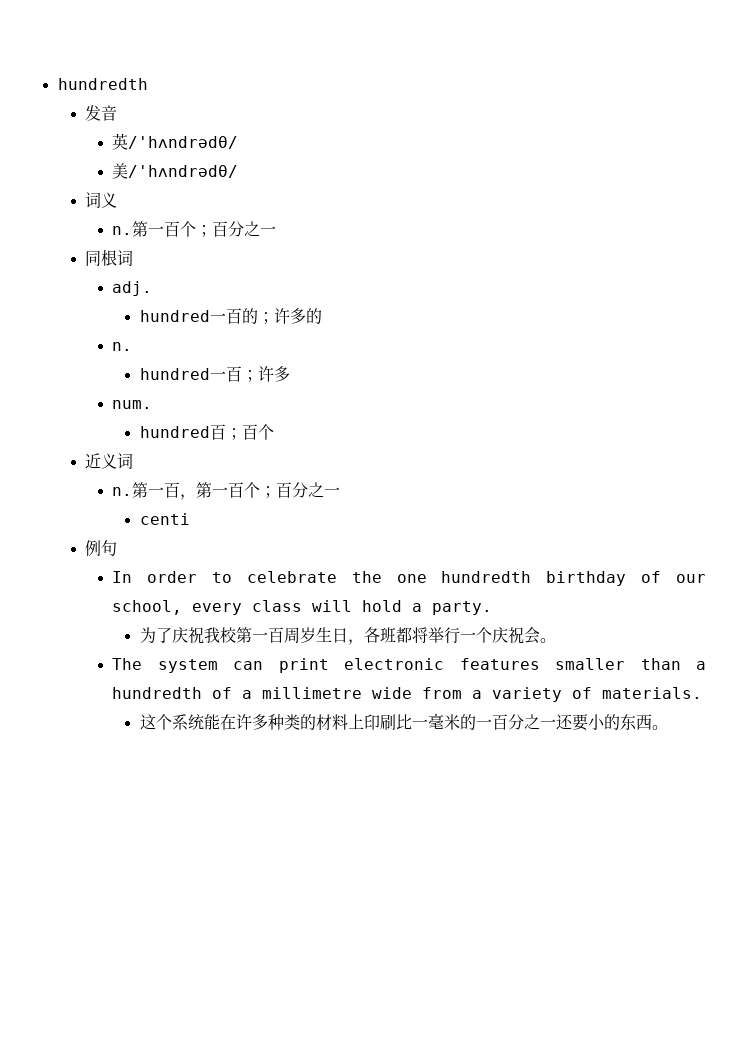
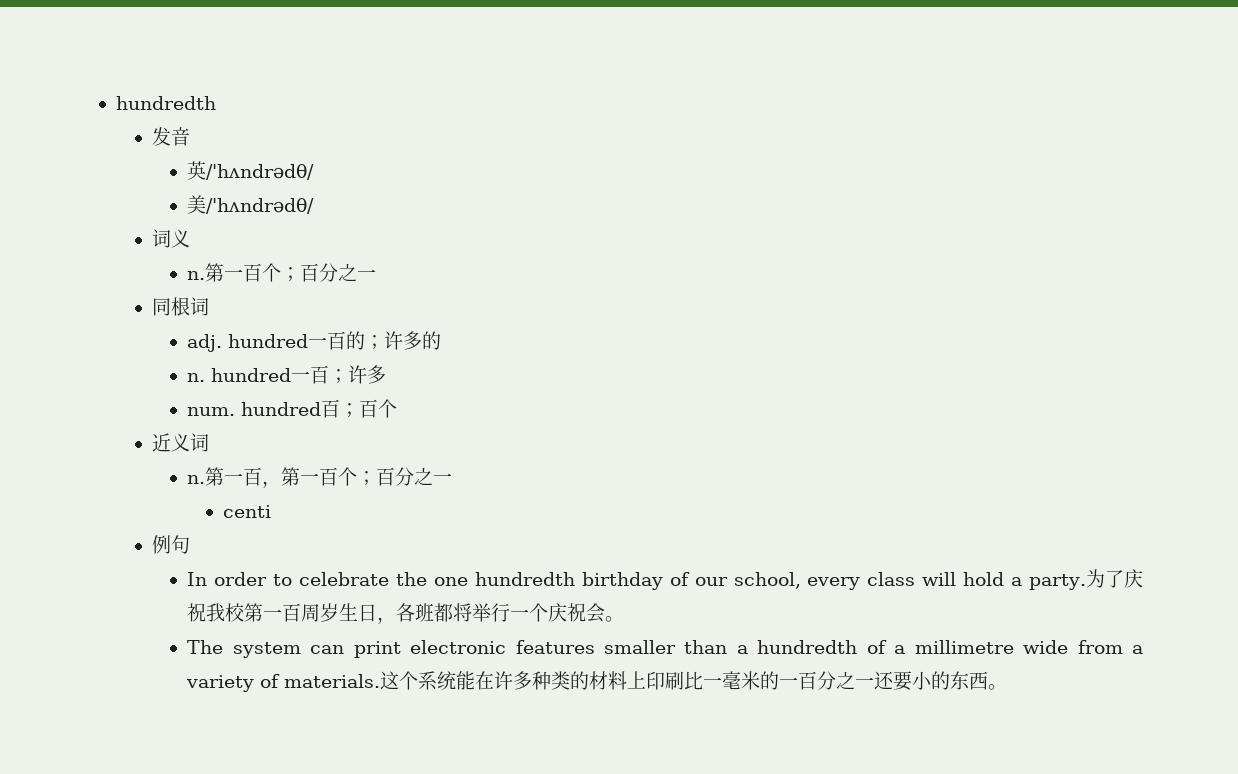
(153, 288) // -> (223, 343) none
(133, 346) // -> (206, 377) none
(153, 404) // -> (236, 411) none
(493, 608) // -> (1087, 582) none
(703, 693) // -> (381, 681) none

